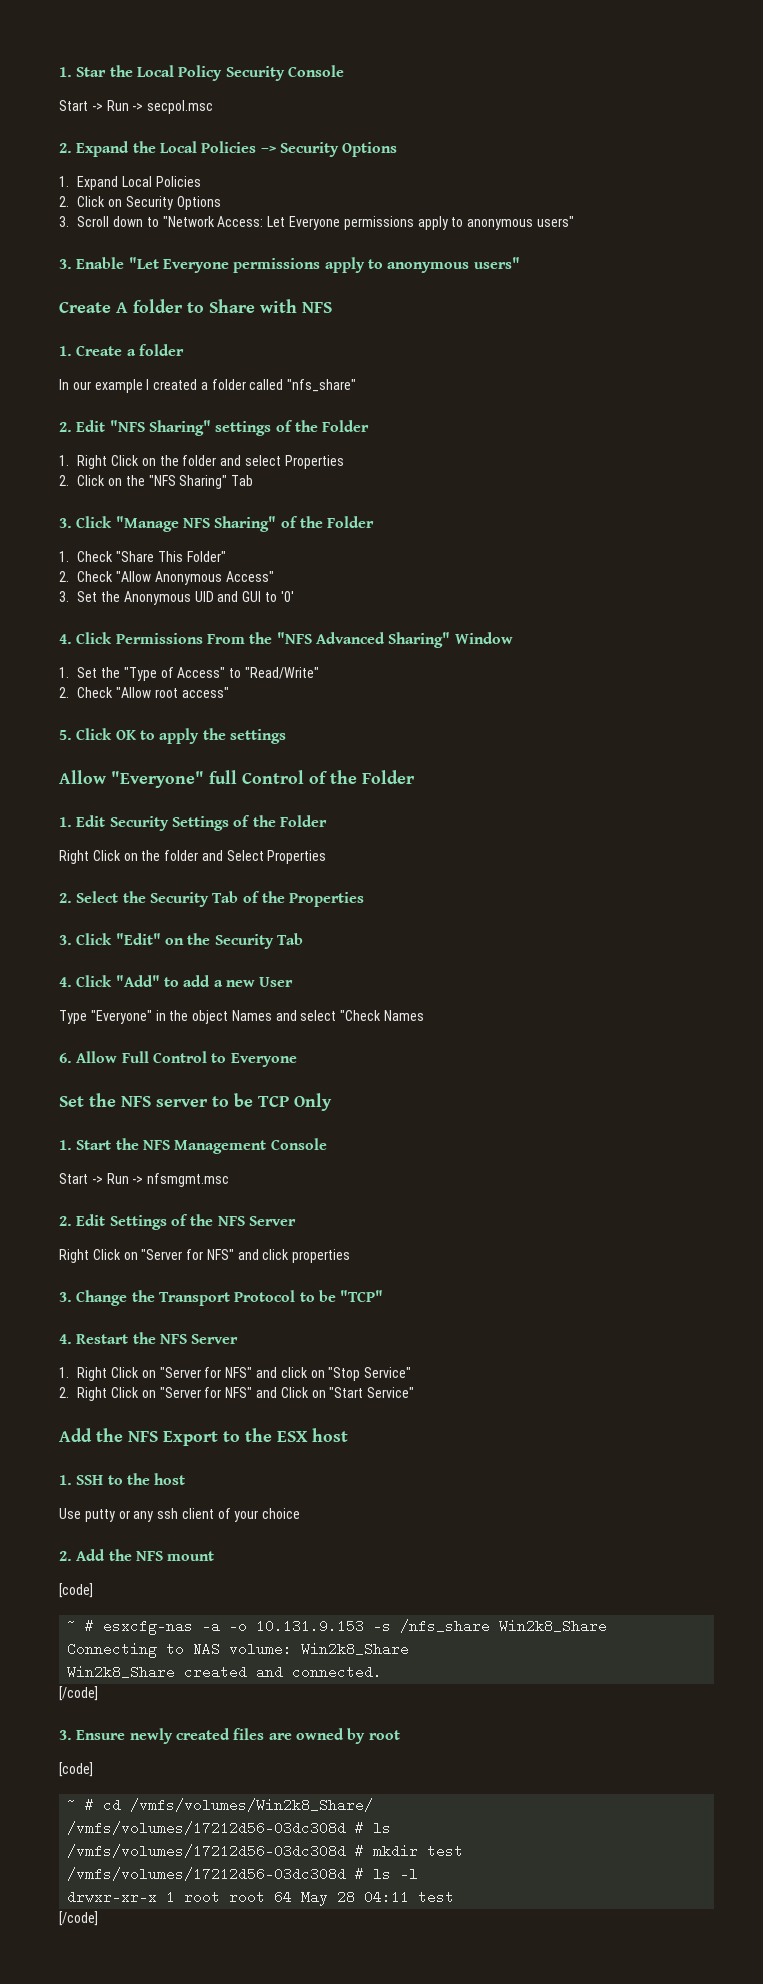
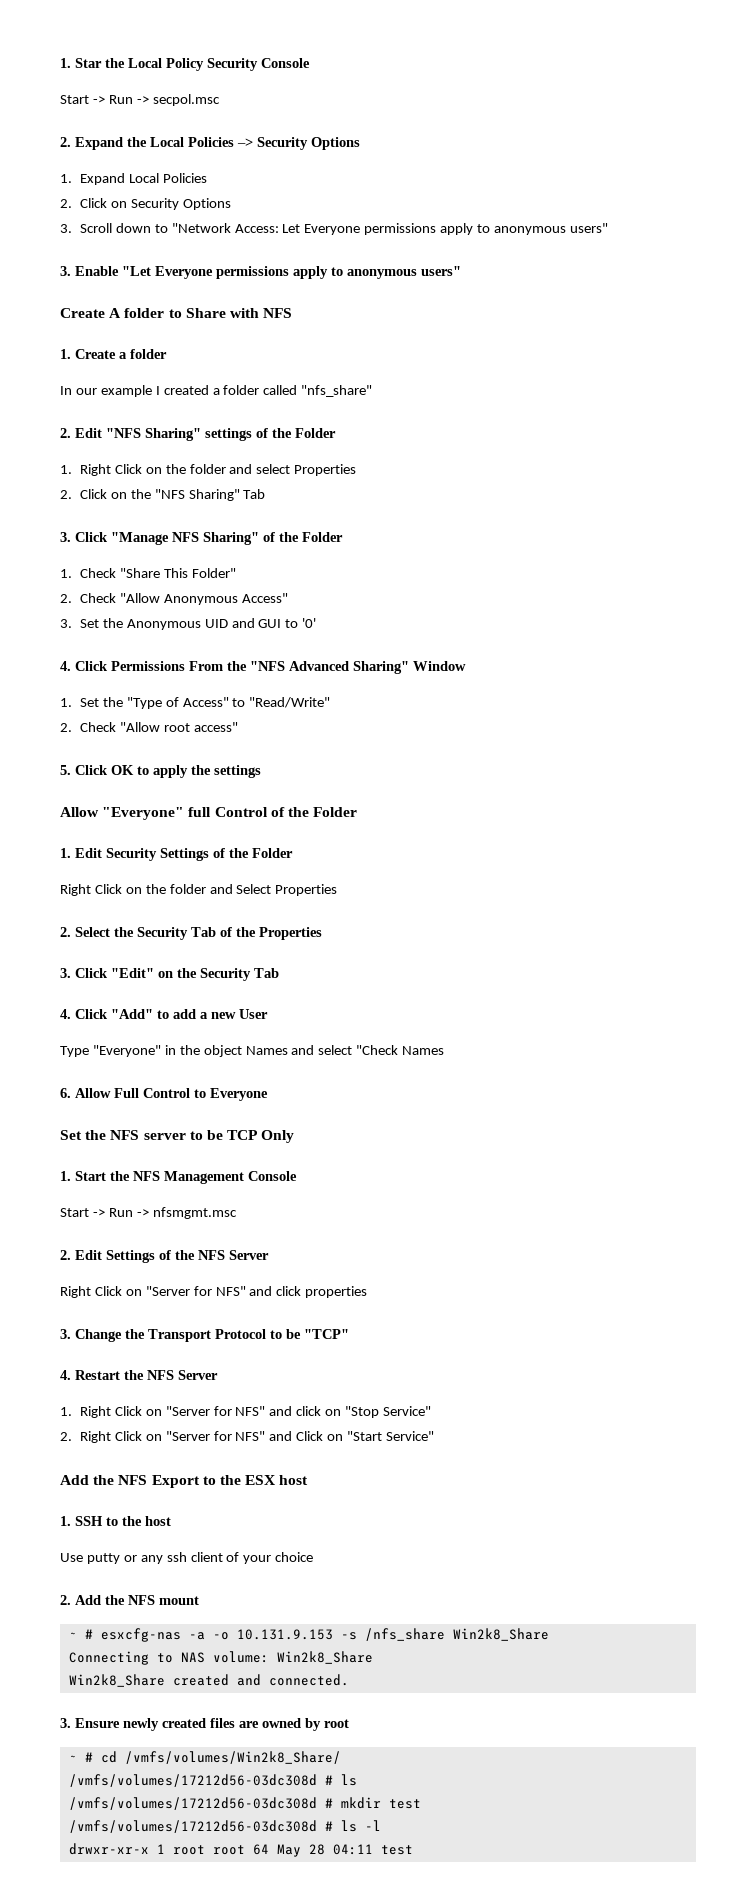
[59,1583,93,1598] // [code] -> (199, 1600) none
[59,1686,98,1701] // [/code] -> (349, 1680) none
[59,1762,93,1777] // [code] -> (349, 1723) none
[59,1911,98,1926] // [/code] -> (413, 1850) none

